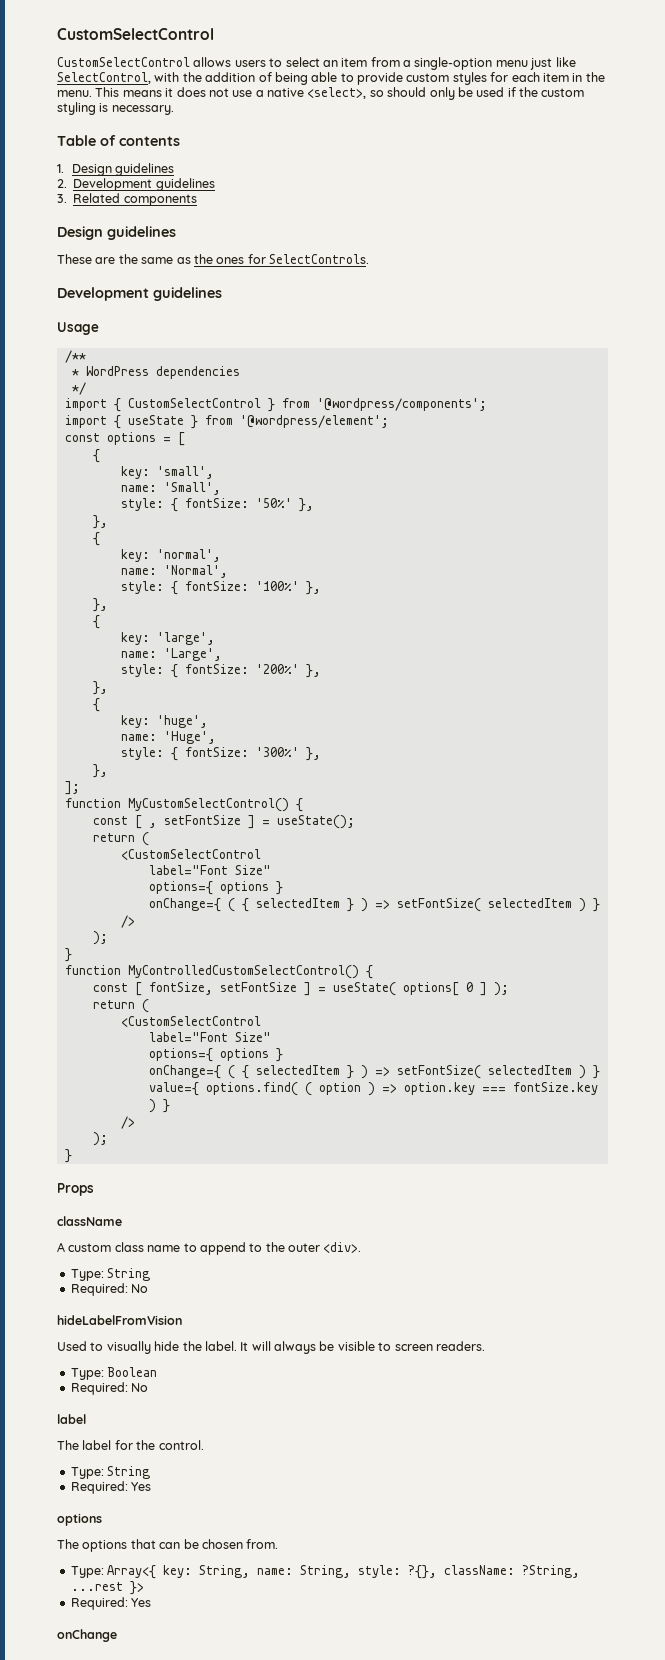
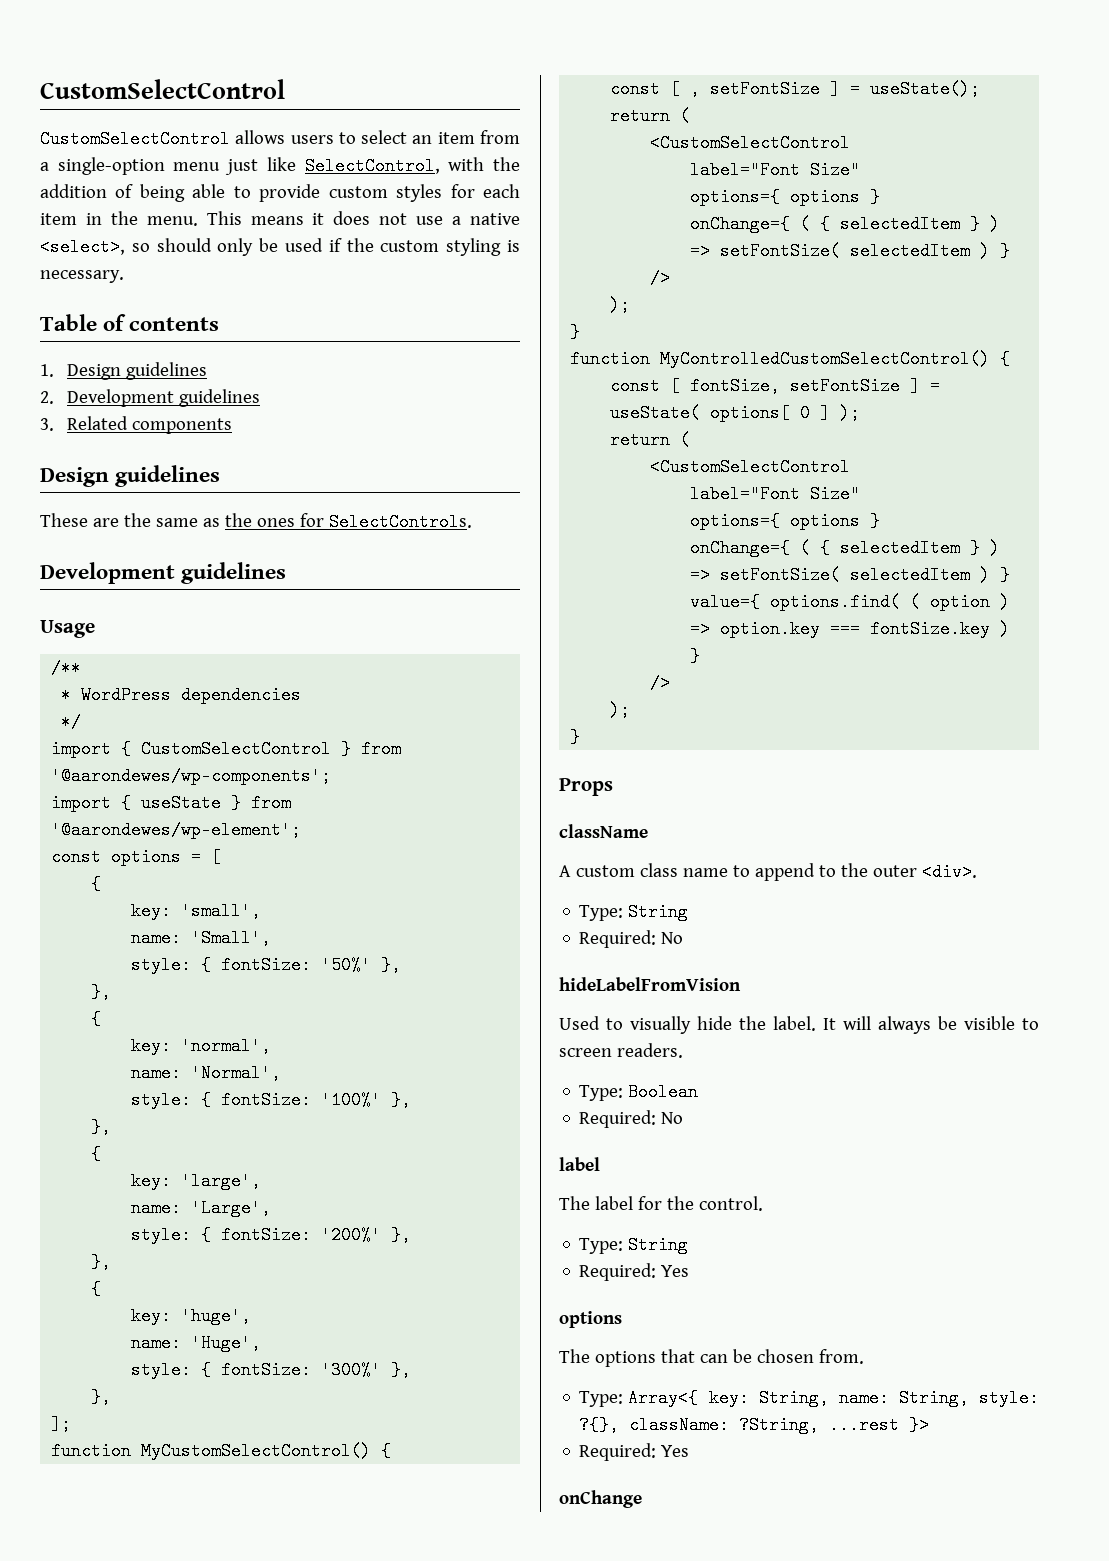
[316,398,487,411] '@wordpress/components'; -> [51,767,332,785] '@aarondewes/wp-components';
[239,415,389,428] '@wordpress/element'; -> [51,821,302,839] '@aarondewes/wp-element';

